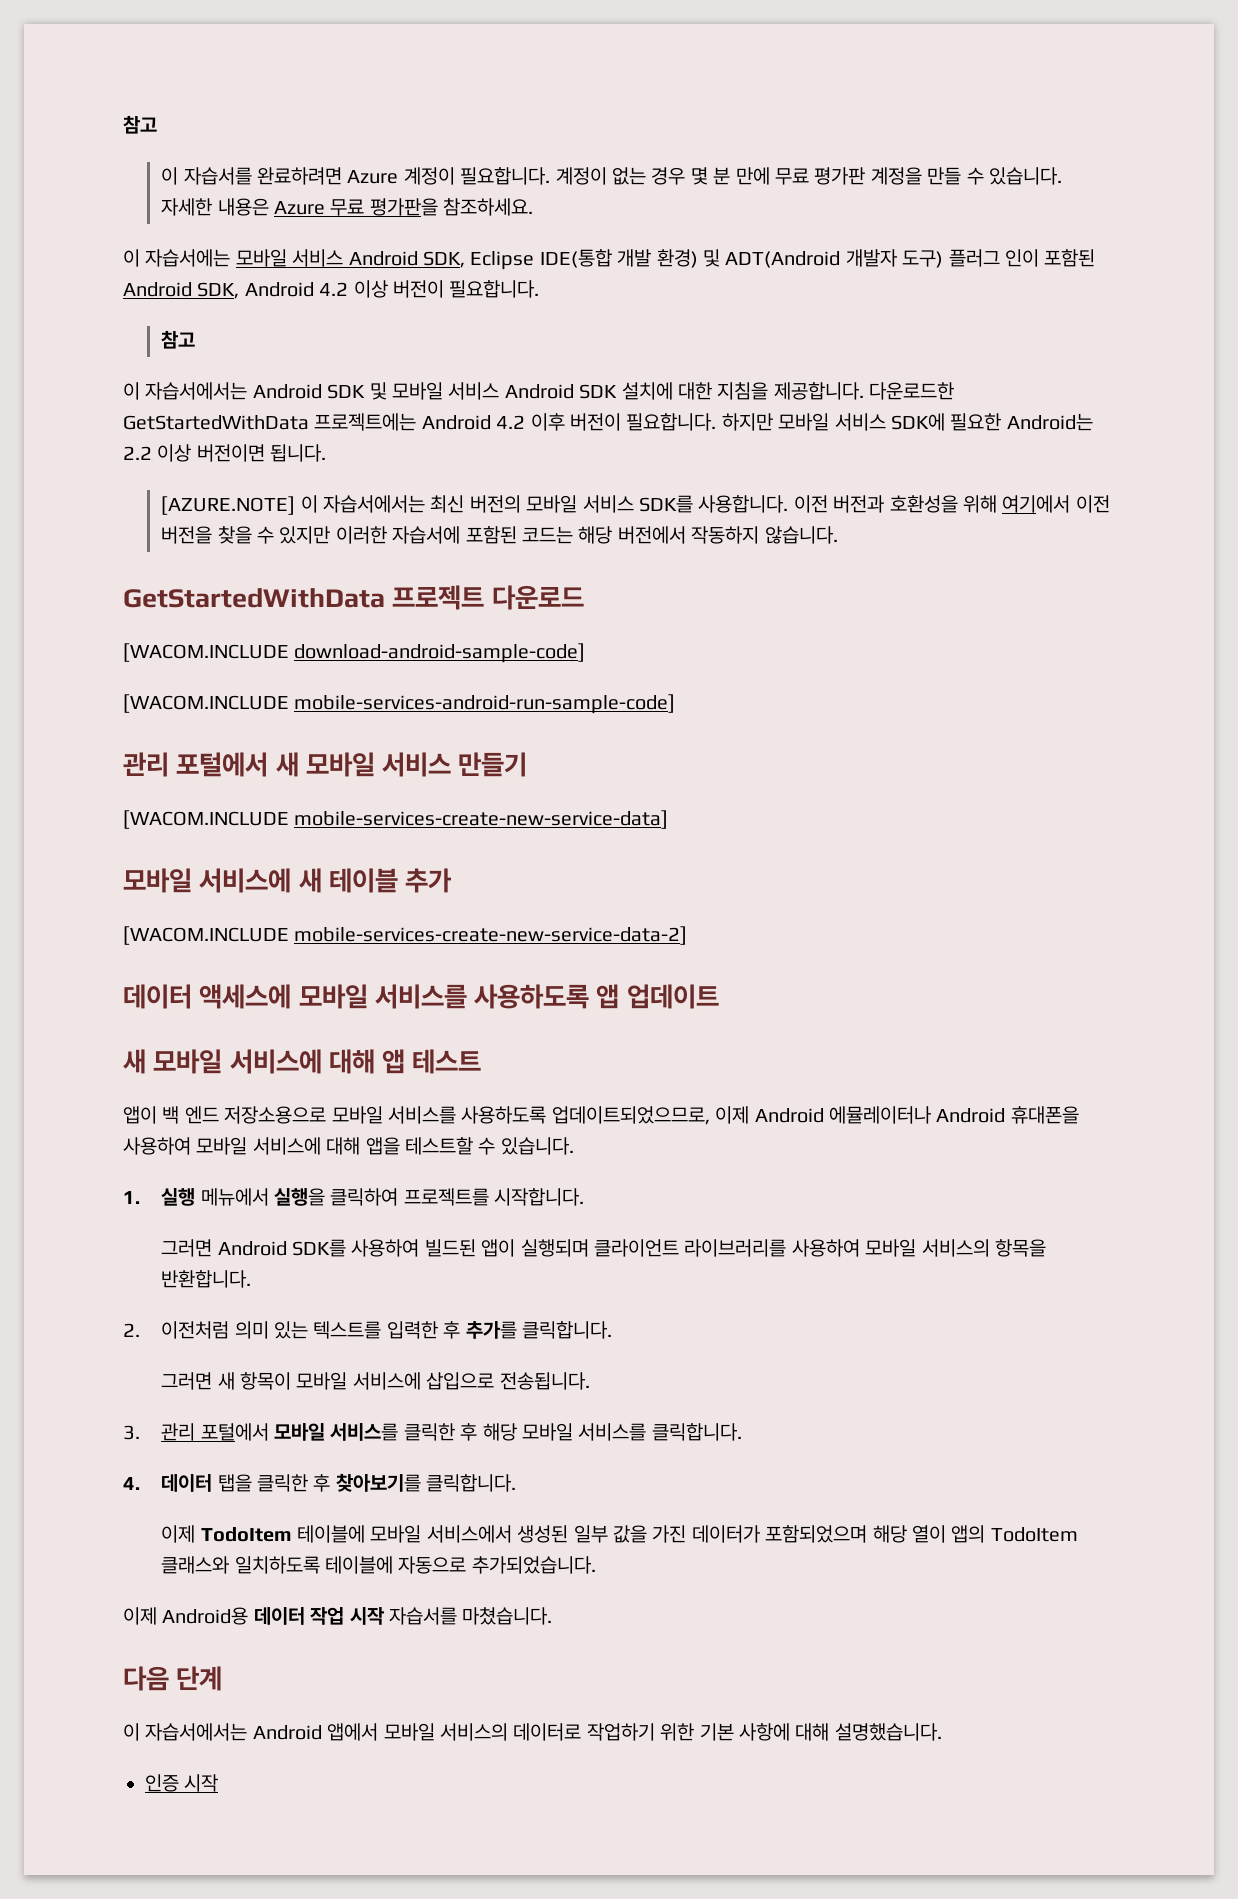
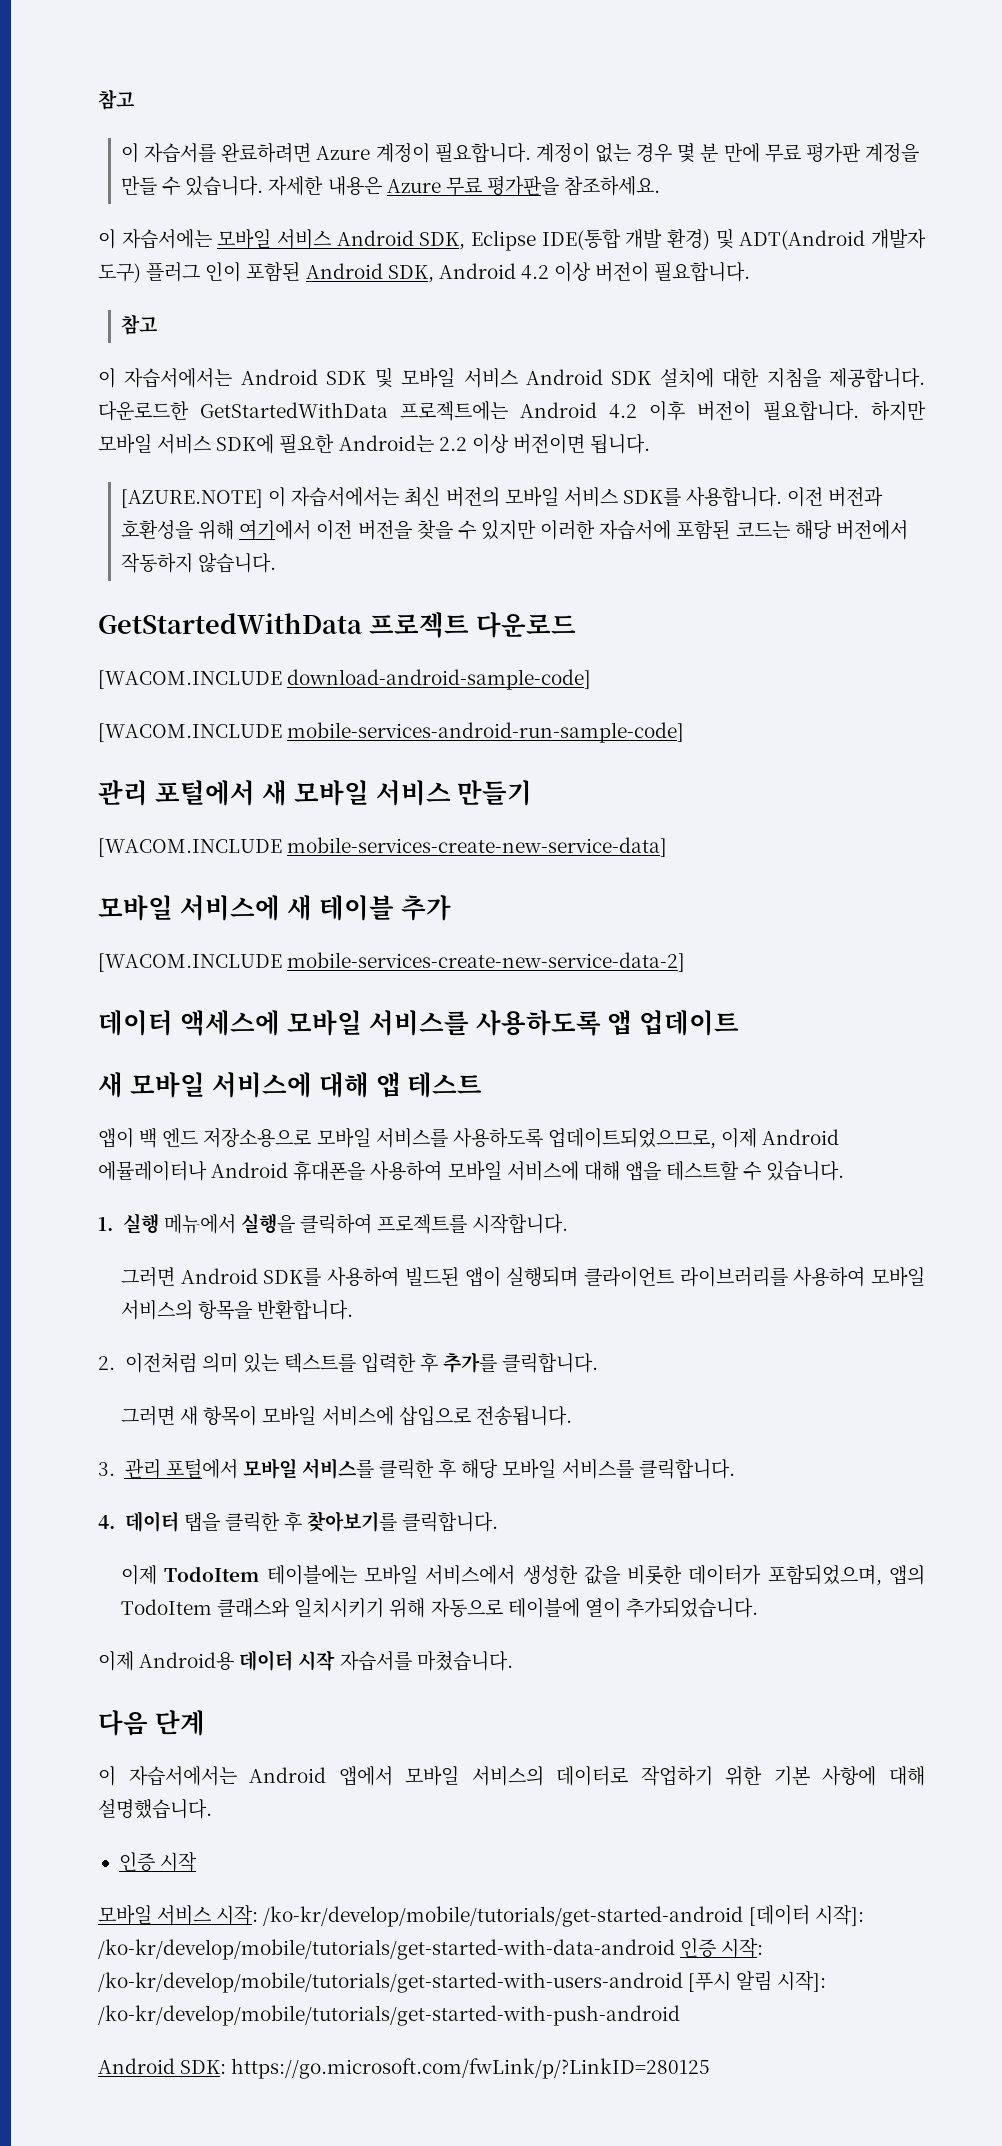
[297,1525,366,1543] 테이블에 -> [266,1565,357,1585] 테이블에는
[517,1525,1078,1543] [161,1556,467,1574] 생성된 일부 값을 가진 데이터가 포함되었으며 해당 열이 앱의 TodoItem 클래스와 일치하도록 테이블에 자동으로 -> [522,1565,926,1586] [121,1598,621,1618] 생성한 값을 비롯한 데이터가 포함되었으며, 앱의 TodoItem 클래스와 일치시키기 위해 자동으로 테이블에 열이
[310,1607,345,1625] 작업 -> (294, 1660) none
(219, 1783) none -> [98,1905,864,1927] [98,1938,764,1960] [98,1971,827,1993] [98,2005,680,2026] [98,2058,711,2079] // 모바일 서비스 시작: /ko-kr/develop/mobile/tutorials/get-started-android [데이터 시작]: /ko-kr/develop/mobile/tutorials/get-started-with-data-android 인증 시작: /ko-kr/develop/mobile/tutorials/get-started-with-users-android [푸시 알림 시작]: /ko-kr/develop/mobile/tutorials/get-started-with-push-android // Android SDK: https://go.microsoft.com/fwLink/p/?LinkID=280125

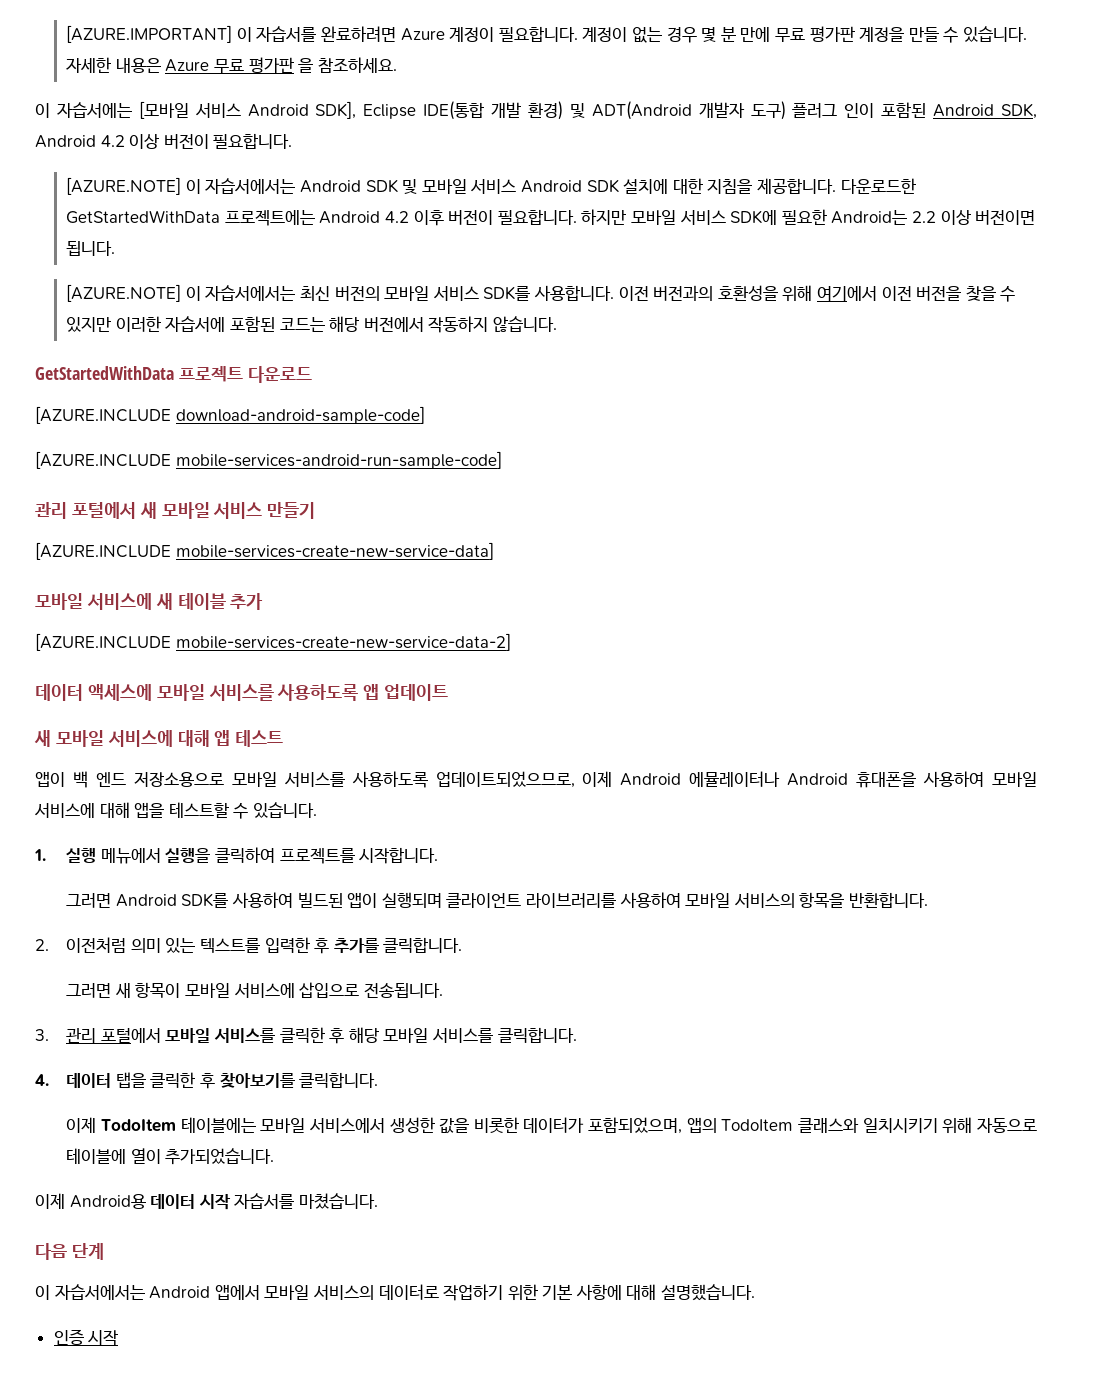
[98,89,135,110] 참고 // -> [66,25,233,43] [AZURE.IMPORTANT]
[486,175,559,196] 평가판을 -> [248,57,314,73] 평가판 을
[217,229,466,250] 모바일 서비스 Android SDK, -> [138,101,357,119] [모바일 서비스 Android SDK],
[121,314,159,335] 참고 // -> [66,177,182,195] [AZURE.NOTE]
[828,487,884,507] 버전과 -> [653,285,714,301] 버전과의
[98,670,282,689] [WACOM.INCLUDE -> [35,406,171,424] [AZURE.INCLUDE
[98,723,282,742] [WACOM.INCLUDE -> [35,451,171,469] [AZURE.INCLUDE
[98,838,282,857] [WACOM.INCLUDE -> [35,542,171,560] [AZURE.INCLUDE
[98,953,282,972] [WACOM.INCLUDE -> [35,633,171,651] [AZURE.INCLUDE
[98,1905,864,1927] [98,1938,764,1960] [98,1971,827,1993] [98,2005,680,2026] [98,2058,711,2079] // 모바일 서비스 시작: /ko-kr/develop/mobile/tutorials/get-started-android [데이터 시작]: /ko-kr/develop/mobile/tutorials/get-started-with-data-android 인증 시작: /ko-kr/develop/mobile/tutorials/get-started-with-users-android [푸시 알림 시작]: /ko-kr/develop/mobile/tutorials/get-started-with-push-android // Android SDK: https://go.microsoft.com/fwLink/p/?LinkID=280125 -> (119, 1338) none

